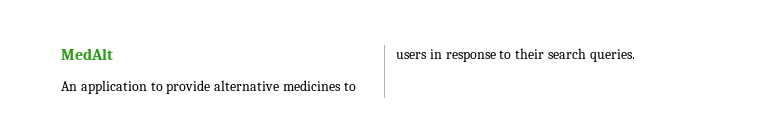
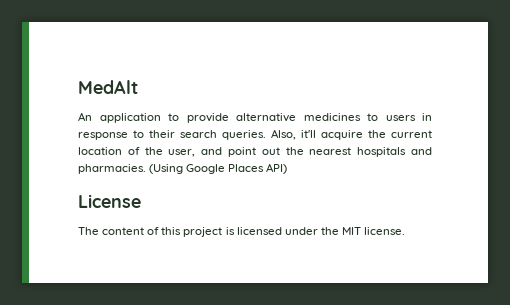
(635, 55) none -> [271,129,432,140] [78,147,433,157] [78,163,288,174] [78,194,141,208] [78,227,406,237] Also, it'll acquire the current location of the user, and point out the nearest hospitals and pharmacies. (Using Google Places API) // License // The content of this project is licensed under the MIT license.

